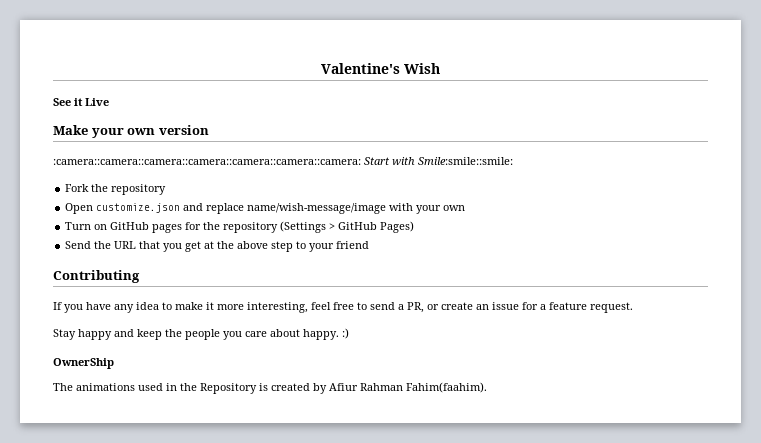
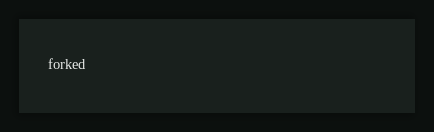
[321,63,440,74] [53,98,109,106] [53,125,209,138] [53,157,513,165] [65,184,167,195] [65,203,466,214] [65,221,415,233] [65,241,370,252] [53,270,140,283] [53,302,633,313] [53,328,349,340] [53,358,114,369] [53,382,487,394] Valentine's Wish // See it Live // Make your own version // :camera::camera::camera::camera::camera::camera::camera: Start with Smile:smile::smile: // Fork the repository // Open customize.json and replace name/wish-message/image with your own // Turn on GitHub pages for the repository (Settings > GitHub Pages) // Send the URL that you get at the above step to your friend // Contributing // If you have any idea to make it more interesting, feel free to send a PR, or create an issue for a feature request. // Stay happy and keep the people you care about happy. :) // OwnerShip // The animations used in the Repository is created by Afiur Rahman Fahim(faahim). -> [48,58,86,69] forked

